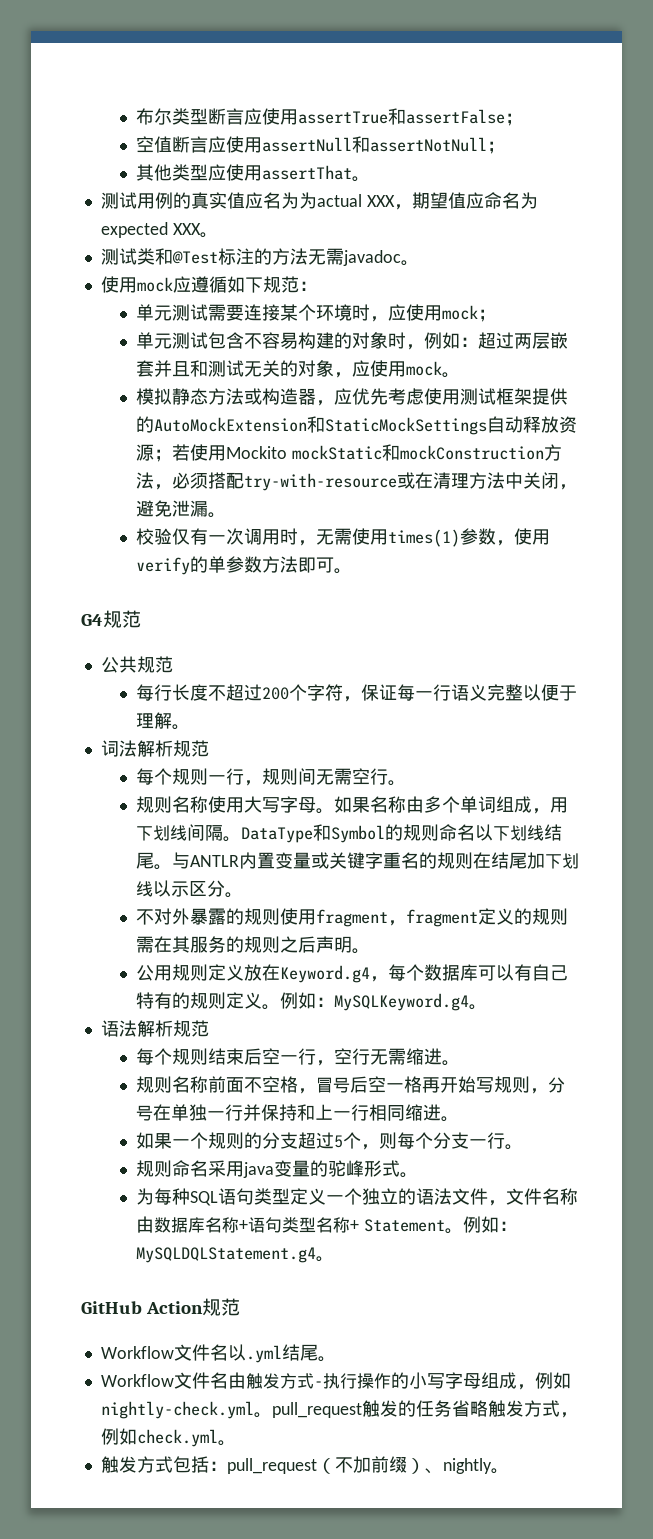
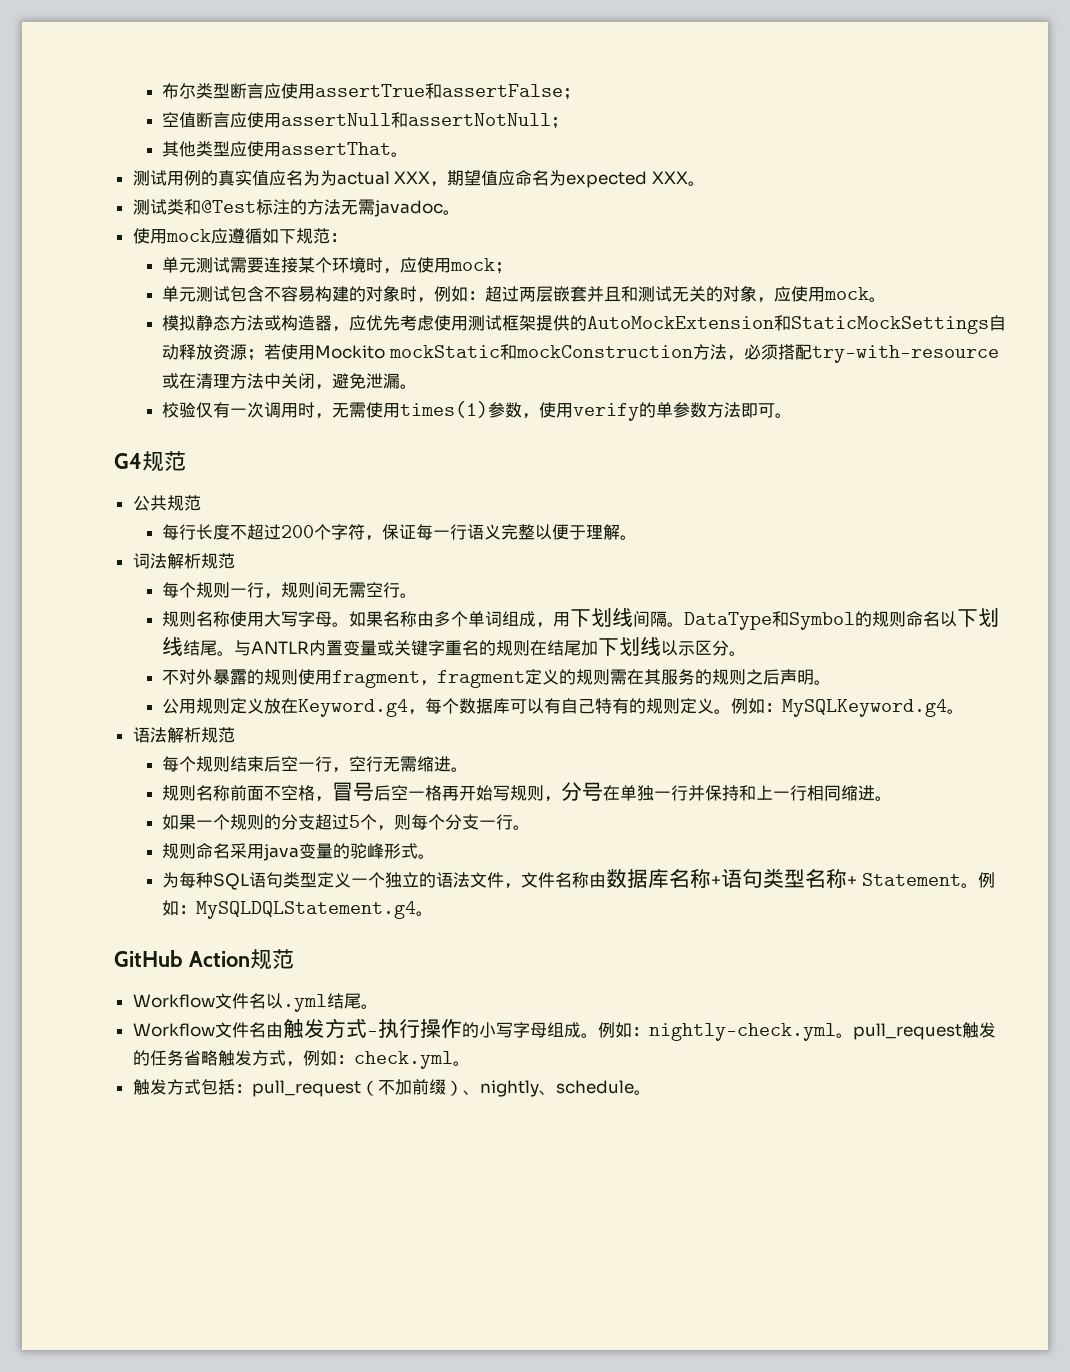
[516,1372,571,1390] ，例如 -> [580,1022,649,1038] 。例如：
(137, 1436) none -> [336,1055,354,1064] ：
(492, 1466) none -> [538,1080,634,1095] 、schedule

